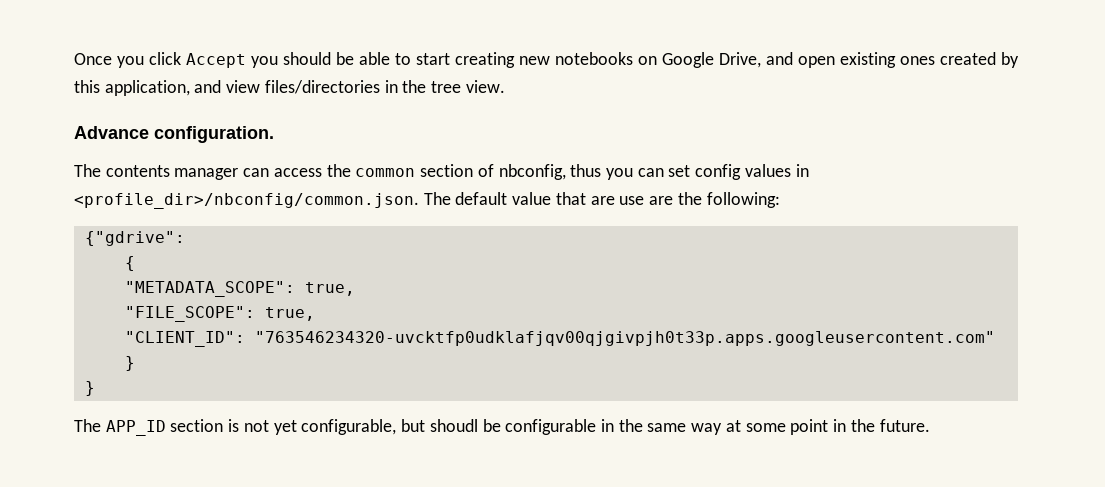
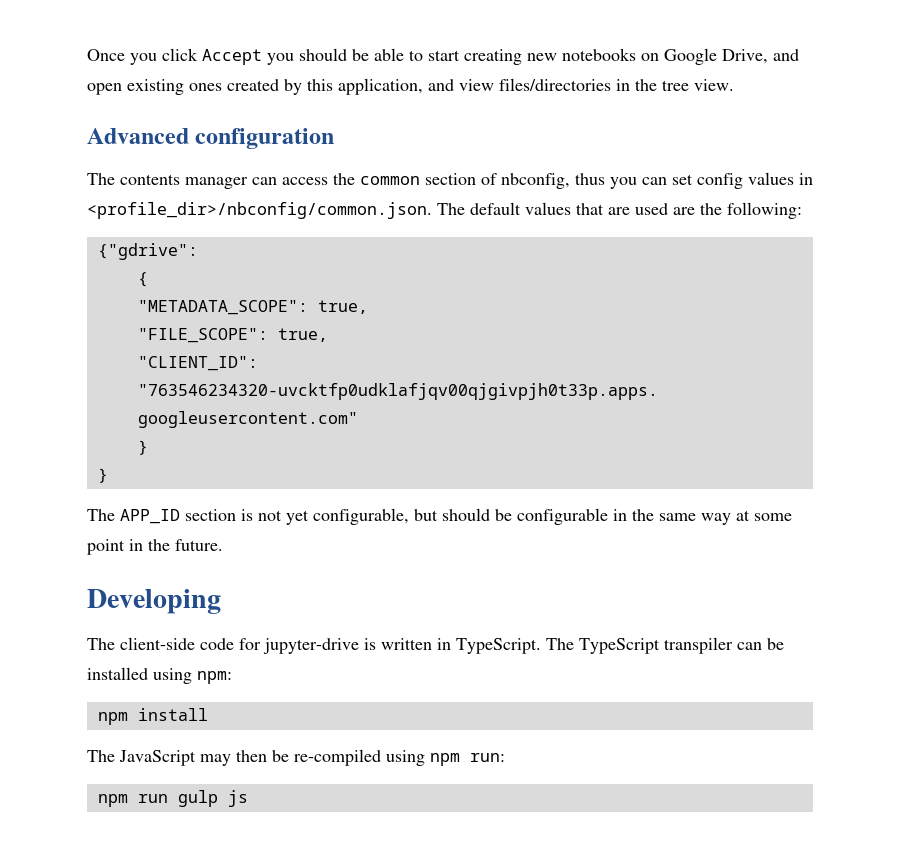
[74,126,274,143] Advance configuration. -> [87,128,335,149] Advanced configuration
[512,192,552,205] value -> [525,202,571,215] values
[619,196,645,205] use -> [635,203,668,215] used
[429,419,478,432] shoudl -> [442,508,490,521] should
(930, 425) none -> [87,589,221,614] [87,637,784,654] [87,667,232,684] [97,708,208,725] [87,749,505,766] [97,790,248,807] // Developing // The client-side code for jupyter-drive is written in TypeScript. The TypeScript transpiler can be installed using npm: // npm install // The JavaScript may then be re-compiled using npm run: // npm run gulp js

